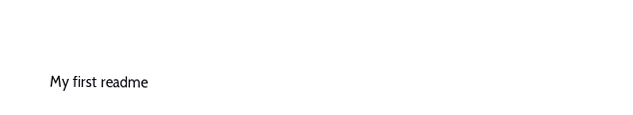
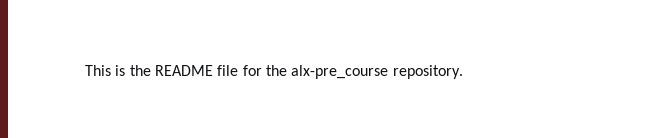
[49,75,148,91] My first readme -> [85,65,463,79] This is the README file for the alx-pre_course repository.

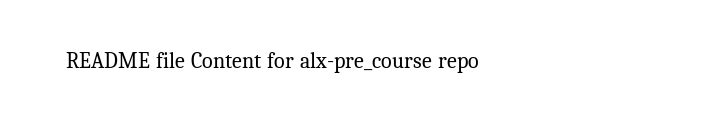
[85,65,463,79] This is the README file for the alx-pre_course repository. -> [66,52,479,73] README file Content for alx-pre_course repo

